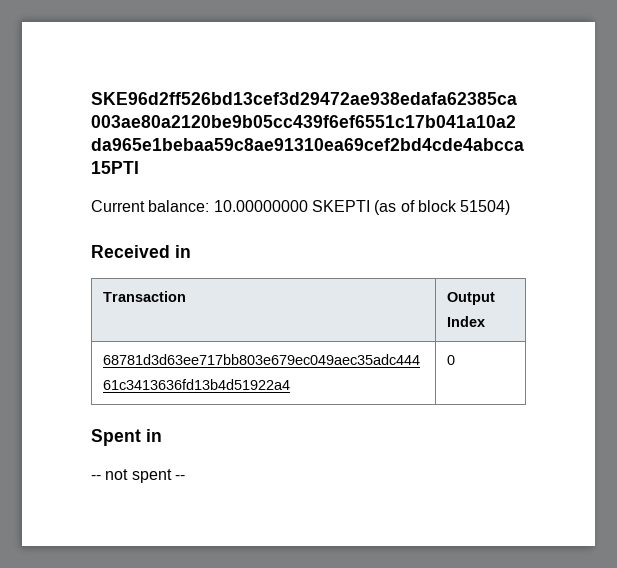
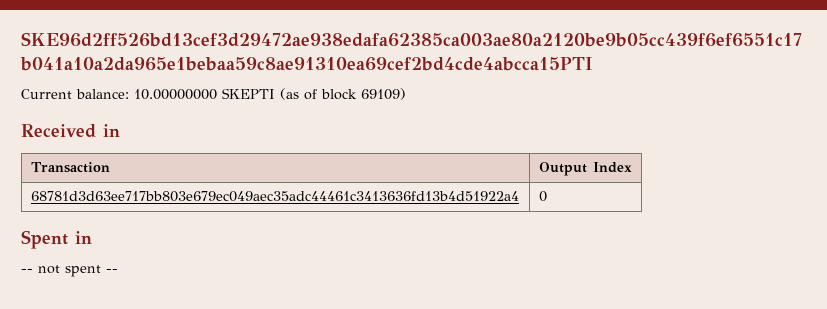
[460,200,511,215] 51504) -> [361,88,406,100] 69109)

